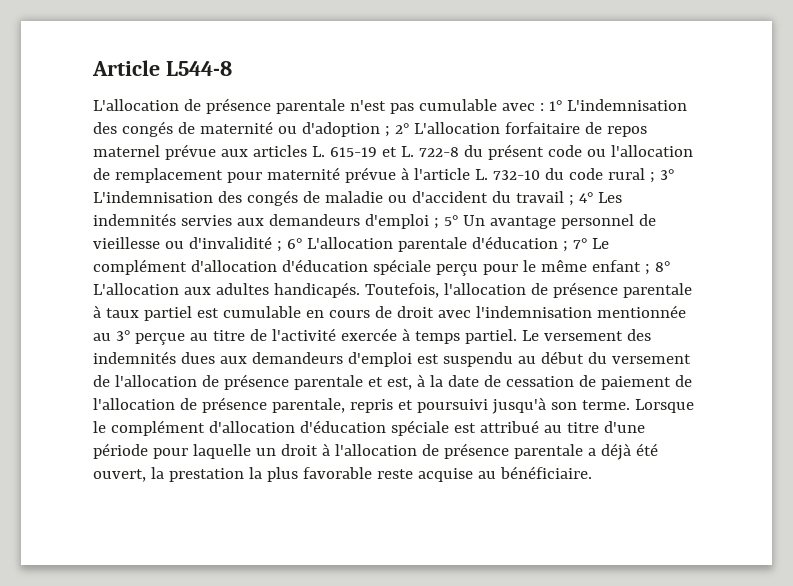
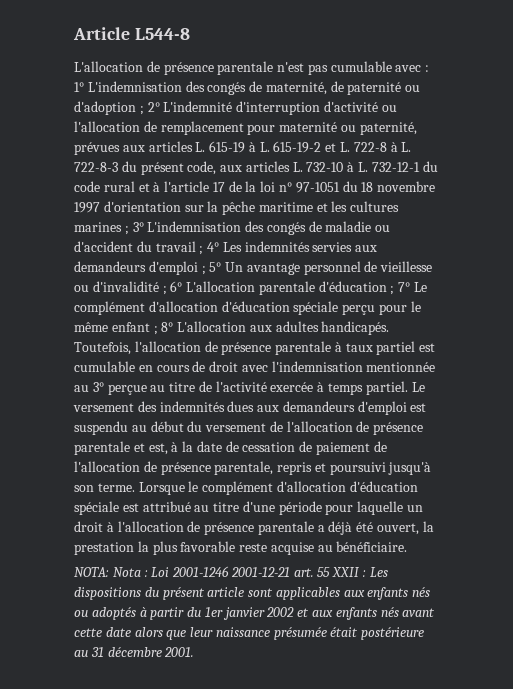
[199,121,273,134] maternité -> [265,81,402,95] maternité, de paternité
[413,122,647,137] [93,144,582,160] L'allocation forfaitaire de repos maternel prévue aux articles L. 615-19 et L. 722-8 du présent code -> [163,101,378,115] L'indemnité d'interruption d'activité
[344,167,645,183] prévue à l'article L. 732-10 du code rural -> [340,122,417,135] [74,141,412,155] [74,161,438,175] [74,181,436,193] [74,201,400,215] [74,222,122,232] ou paternité, prévues aux articles L. 615-19 à L. 615-19-2 et L. 722-8 à L. 722-8-3 du présent code, aux articles L. 732-10 à L. 732-12-1 du code rural et à l'article 17 de la loi n° 97-1051 du 18 novembre 1997 d'orientation sur la pêche maritime et les cultures marines
(592, 472) none -> [74,566,388,577] [74,587,431,600] [74,607,436,620] [74,627,425,640] [74,647,195,657] // NOTA: Nota : Loi 2001-1246 2001-12-21 art. 55 XXII : Les dispositions du présent article sont applicables aux enfants nés ou adoptés à partir du 1er janvier 2002 et aux enfants nés avant cette date alors que leur naissance présumée était postérieure au 31 décembre 2001.

